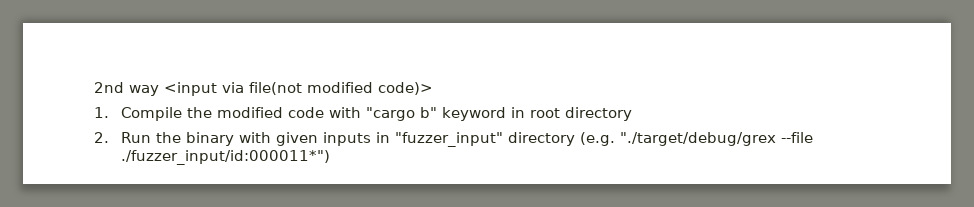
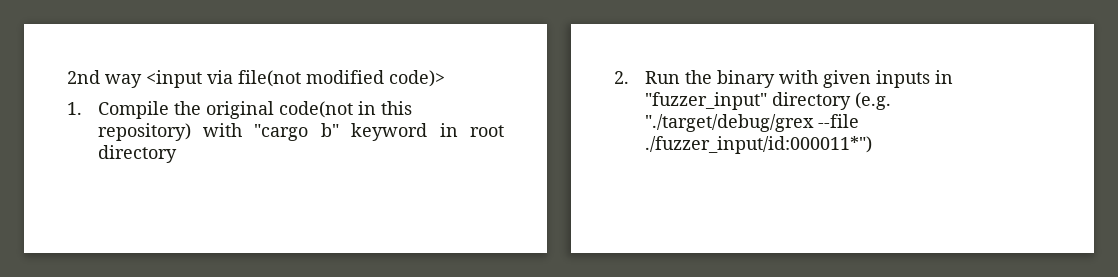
[216,107,324,118] modified code -> [205,101,412,119] [97,123,191,141] original code(not in this repository)

